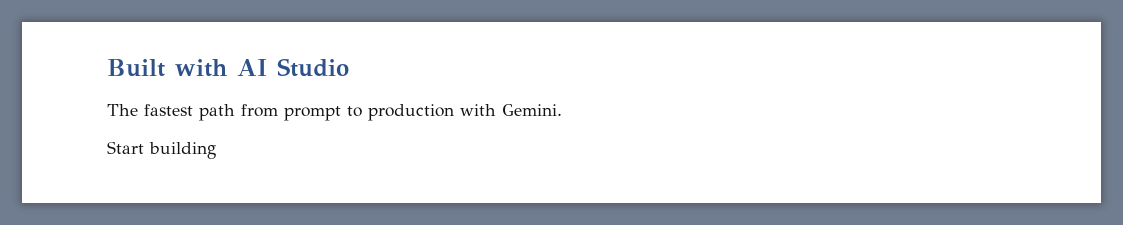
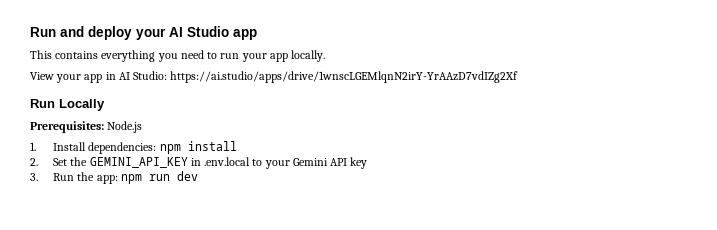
[107,58,349,77] [107,104,562,121] [107,141,216,159] Built with AI Studio // The fastest path from prompt to production with Gemini. // Start building -> [30,26,257,40] [30,50,326,62] [30,71,519,83] [30,99,105,111] [30,121,143,133] [30,141,237,154] [30,157,368,169] [30,171,198,184] Run and deploy your AI Studio app // This contains everything you need to run your app locally. // View your app in AI Studio: https://ai.studio/apps/drive/1wnscLGEMlqnN2irY-YrAAzD7vdIZg2Xf // Run Locally // Prerequisites: Node.js // 1. Install dependencies: npm install // 2. Set the GEMINI_API_KEY in .env.local to your Gemini API key // 3. Run the app: npm run dev

